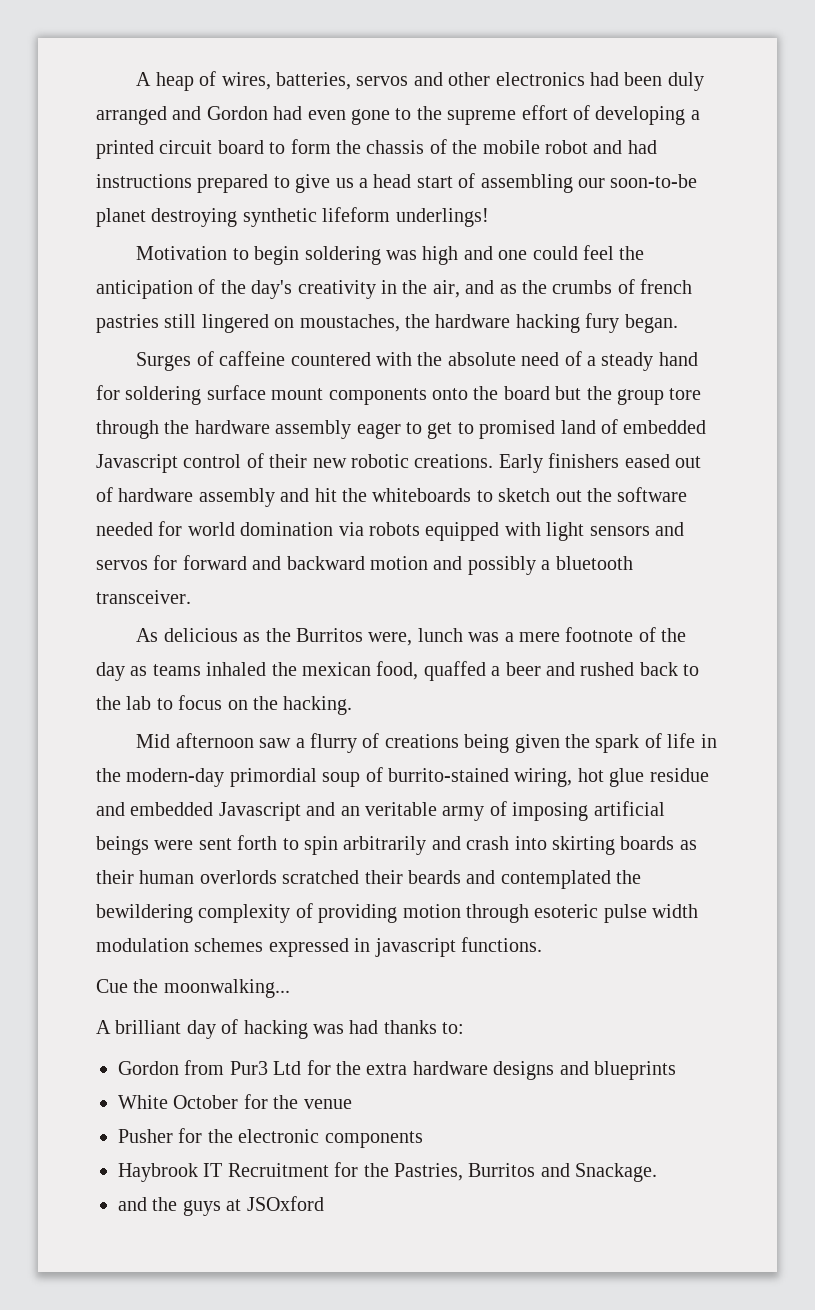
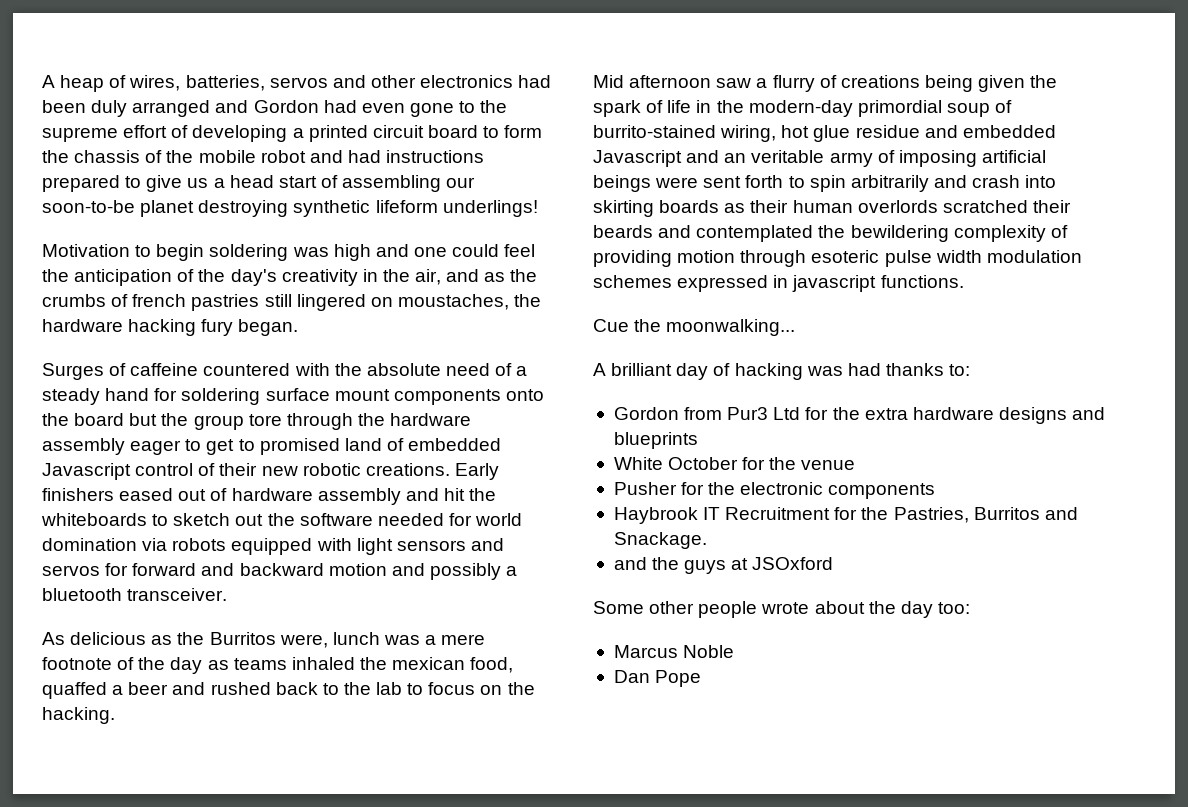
(324, 1203) none -> [593,601,970,618] [613,645,735,658] [613,670,702,687] // Some other people wrote about the day too: // Marcus Noble // Dan Pope

